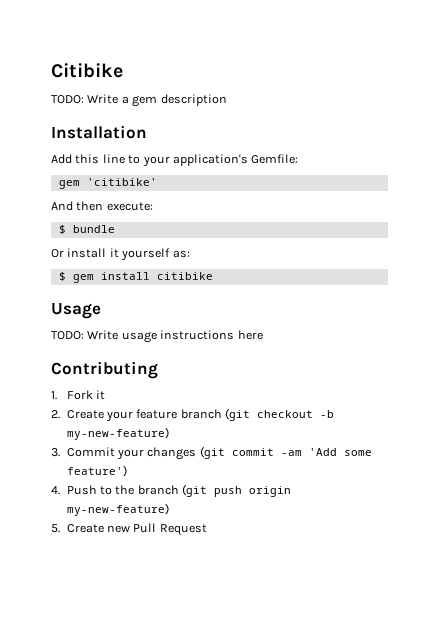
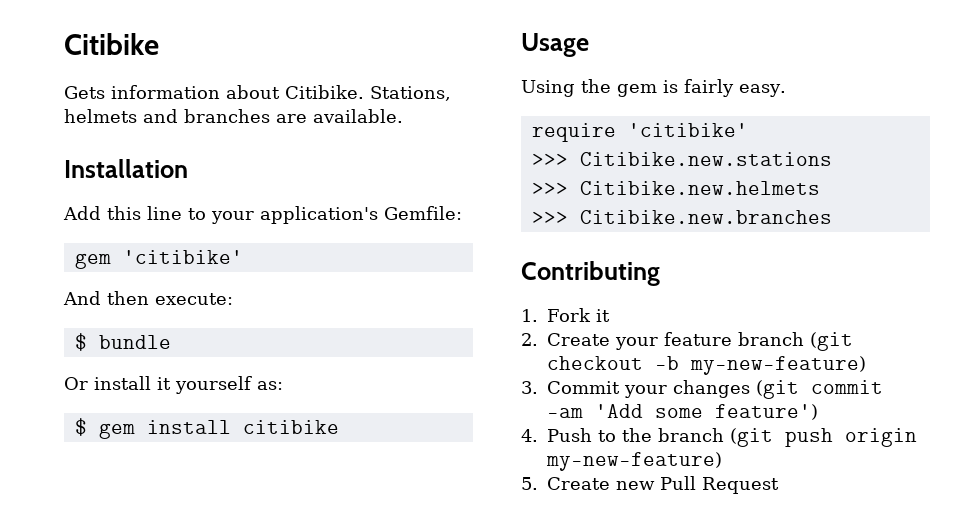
[51,94,227,107] TODO: Write a gem description -> [64,85,451,101] [64,109,403,123] Gets information about Citibike. Stations, helmets and branches are available.
[51,330,263,343] TODO: Write usage instructions here -> [521,79,786,97] [531,123,748,142] [531,152,832,166] [531,181,820,195] [531,210,832,224] Using the gem is fairly easy. // require 'citibike' // >>> Citibike.new.stations // >>> Citibike.new.helmets // >>> Citibike.new.branches

